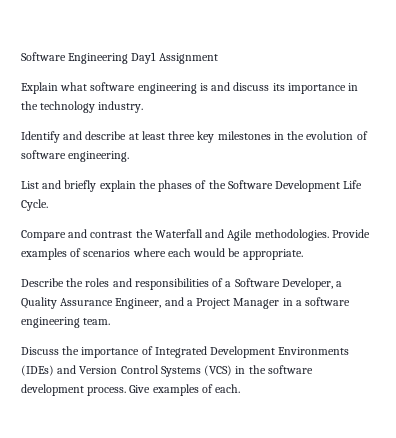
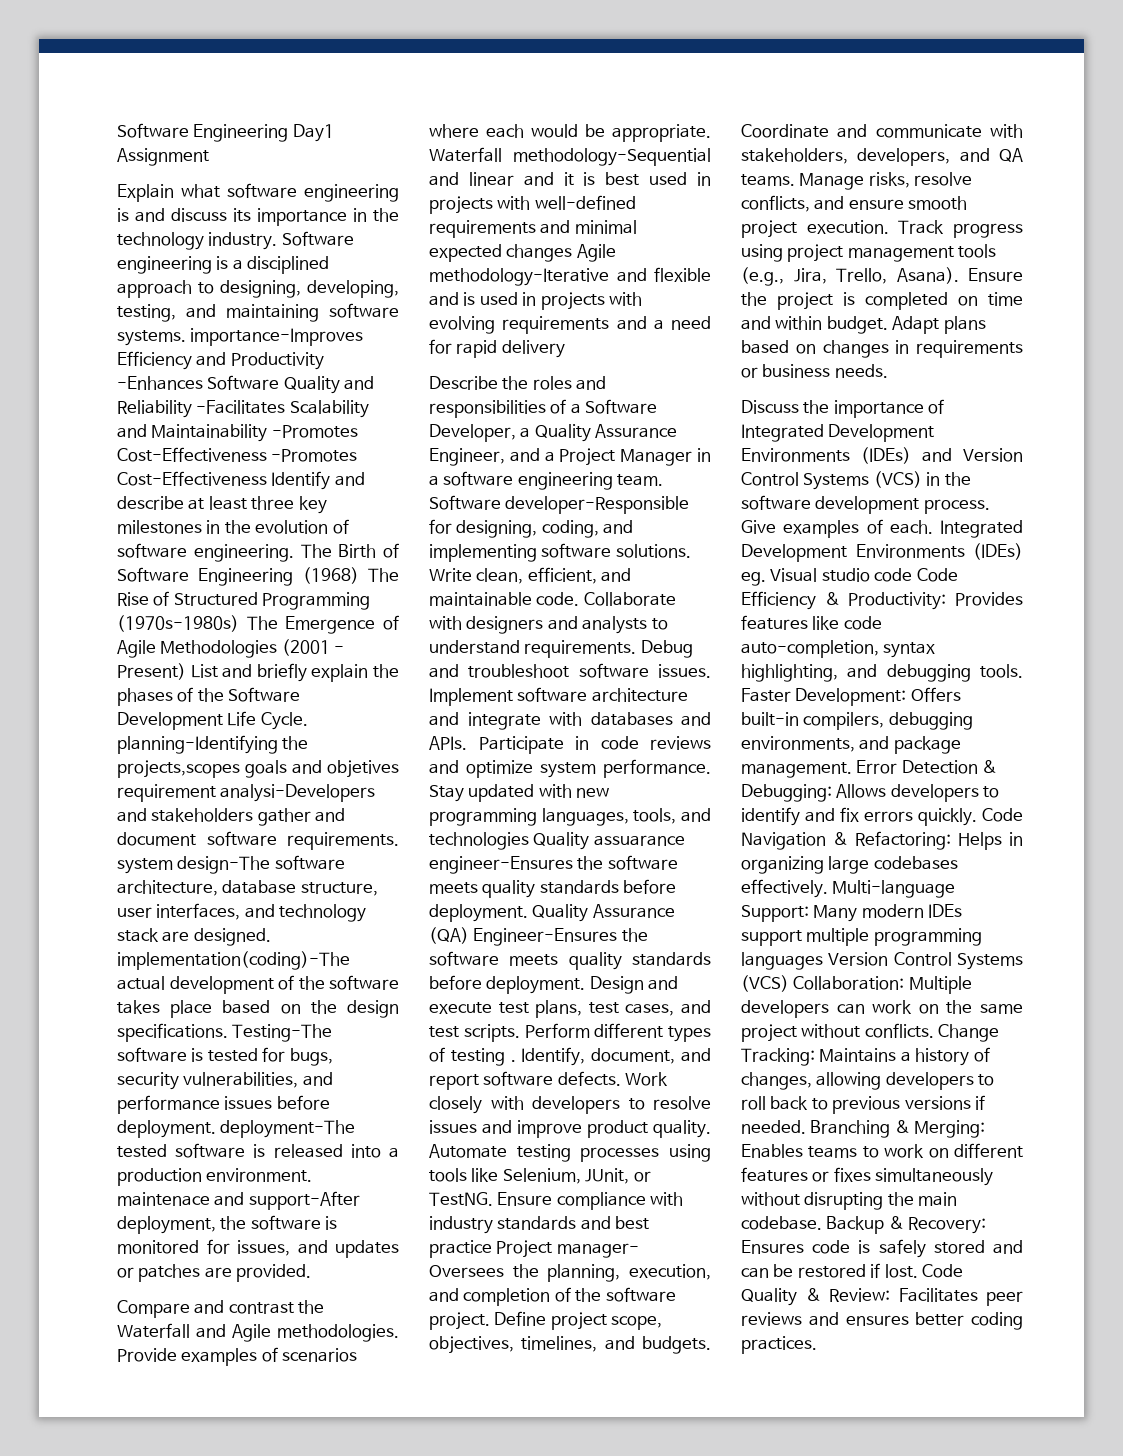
(144, 107) // -> [281,231,354,246] [117,256,330,274] [117,280,399,298] [117,303,399,322] [117,328,364,346] [117,351,324,370] [117,375,375,394] [117,400,369,418] [117,424,358,442] [117,447,358,462] [117,471,267,486] Software engineering is a disciplined approach to designing, developing, testing, and maintaining software systems. importance-Improves Efficiency and Productivity -Enhances Software Quality and Reliability -Facilitates Scalability and Maintainability -Promotes Cost-Effectiveness -Promotes Cost-Effectiveness
(130, 156) // -> [300,543,399,558] [117,567,399,586] [117,591,371,610] [117,615,399,634] [117,639,345,658] [117,663,186,680] The Birth of Software Engineering (1968) The Rise of Structured Programming (1970s-1980s) The Emergence of Agile Methodologies (2001 - Present)
(48, 205) none -> [117,735,309,754] [117,760,399,778] [117,784,376,802] [117,808,346,826] [117,831,399,850] [117,855,345,874] [117,880,378,896] [117,903,367,922] [117,928,271,946] [117,951,350,970] [117,975,399,994] [117,1000,400,1018] [117,1023,333,1042] [117,1047,333,1066] [117,1072,333,1090] [117,1095,330,1114] [117,1120,356,1138] [117,1143,400,1158] [117,1168,313,1186] [117,1191,360,1210] [117,1215,338,1234] [117,1239,399,1258] [117,1264,312,1282] planning-Identifying the projects,scopes goals and objetives requirement analysi-Developers and stakeholders gather and document software requirements. system design-The software architecture, database structure, user interfaces, and technology stack are designed. implementation(coding)-The actual development of the software takes place based on the design specifications. Testing-The software is tested for bugs, security vulnerabilities, and performance issues before deployment. deployment-The tested software is released into a production environment. maintenace and support-After deployment, the software is monitored for issues, and updates or patches are provided.
(303, 254) none -> [429,147,711,166] [429,172,711,186] [429,195,636,214] [429,220,637,238] [429,244,616,262] [429,267,711,286] [429,292,643,310] [429,316,711,334] [429,339,565,358] Waterfall methodology-Sequential and linear and it is best used in projects with well-defined requirements and minimal expected changes Agile methodology-Iterative and flexible and is used in projects with evolving requirements and a need for rapid delivery
(111, 321) none -> [429,495,690,514] [429,519,634,538] [429,543,691,562] [429,567,632,584] [429,592,676,606] [429,616,668,634] [429,640,693,658] [429,663,711,678] [429,687,688,706] [429,712,712,730] [429,736,711,754] [429,759,712,778] [429,784,610,802] [429,808,712,826] [429,832,685,850] [429,855,678,874] [429,879,677,898] [429,904,675,922] [429,927,648,946] [429,951,712,970] [429,975,679,994] [429,1000,712,1018] [429,1023,711,1042] [429,1047,712,1066] [429,1071,669,1090] [429,1096,711,1114] [429,1120,711,1138] [429,1144,711,1162] [429,1168,651,1184] [429,1192,684,1210] [429,1216,650,1234] [429,1240,639,1258] [429,1264,711,1282] [429,1287,676,1306] [429,1311,663,1330] [429,1336,711,1354] [741,124,1023,138] [741,148,1023,166] [741,172,973,190] [741,195,968,212] [741,220,1023,238] [741,244,997,262] [741,267,1023,286] [741,292,1023,310] [741,316,986,334] [741,340,1023,358] [741,364,888,378] Software developer-Responsible for designing, coding, and implementing software solutions. Write clean, efficient, and maintainable code. Collaborate with designers and analysts to understand requirements. Debug and troubleshoot software issues. Implement software architecture and integrate with databases and APIs. Participate in code reviews and optimize system performance. Stay updated with new programming languages, tools, and technologies Quality assuarance engineer-Ensures the software meets quality standards before deployment. Quality Assurance (QA) Engineer-Ensures the software meets quality standards before deployment. Design and execute test plans, test cases, and test scripts. Perform different types of testing . Identify, document, and report software defects. Work closely with developers to resolve issues and improve product quality. Automate testing processes using tools like Selenium, JUnit, or TestNG. Ensure compliance with industry standards and best practice Project manager- Oversees the planning, execution, and completion of the software project. Define project scope, objectives, timelines, and budgets. Coordinate and communicate with stakeholders, developers, and QA teams. Manage risks, resolve conflicts, and ensure smooth project execution. Track progress using project management tools (e.g., Jira, Trello, Asana). Ensure the project is completed on time and within budget. Adapt plans based on changes in requirements or business needs.
(241, 388) none -> [940,520,1023,538] [741,543,1023,562] [741,568,958,586] [741,591,1023,610] [741,615,882,630] [741,640,936,658] [741,664,1023,682] [741,687,961,706] [741,712,973,730] [741,736,961,754] [741,760,998,778] [741,784,1000,802] [741,807,1023,826] [741,831,1023,850] [741,856,958,874] [741,879,956,898] [741,904,963,922] [741,928,982,946] [741,952,1023,970] [741,975,972,994] [741,1000,1023,1018] [741,1023,1000,1042] [741,1047,990,1066] [741,1072,995,1090] [741,1095,986,1114] [741,1120,986,1138] [741,1143,1023,1158] [741,1167,994,1186] [741,1192,958,1210] [741,1216,987,1234] [741,1239,1024,1258] [741,1263,964,1278] [741,1288,1023,1306] [741,1312,1023,1330] [741,1336,817,1354] Integrated Development Environments (IDEs) eg. Visual studio code Code Efficiency & Productivity: Provides features like code auto-completion, syntax highlighting, and debugging tools. Faster Development: Offers built-in compilers, debugging environments, and package management. Error Detection & Debugging: Allows developers to identify and fix errors quickly. Code Navigation & Refactoring: Helps in organizing large codebases effectively. Multi-language Support: Many modern IDEs support multiple programming languages Version Control Systems (VCS) Collaboration: Multiple developers can work on the same project without conflicts. Change Tracking: Maintains a history of changes, allowing developers to roll back to previous versions if needed. Branching & Merging: Enables teams to work on different features or fixes simultaneously without disrupting the main codebase. Backup & Recovery: Ensures code is safely stored and can be restored if lost. Code Quality & Review: Facilitates peer reviews and ensures better coding practices.

